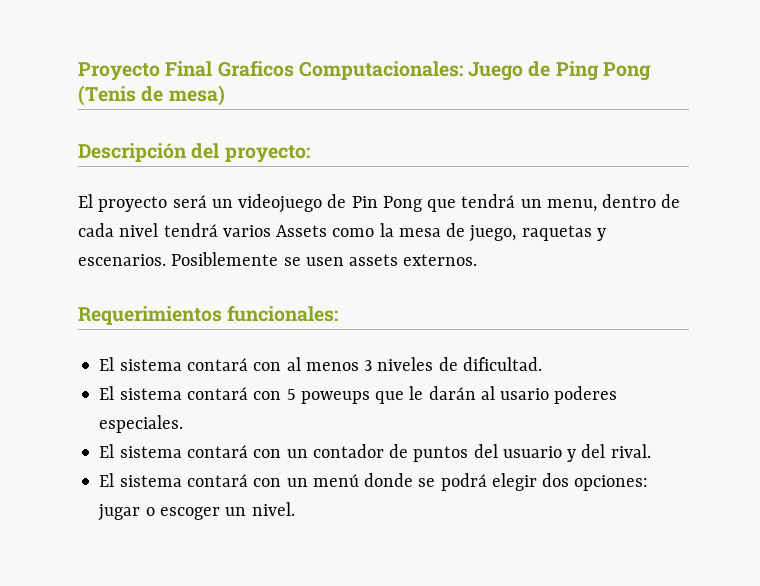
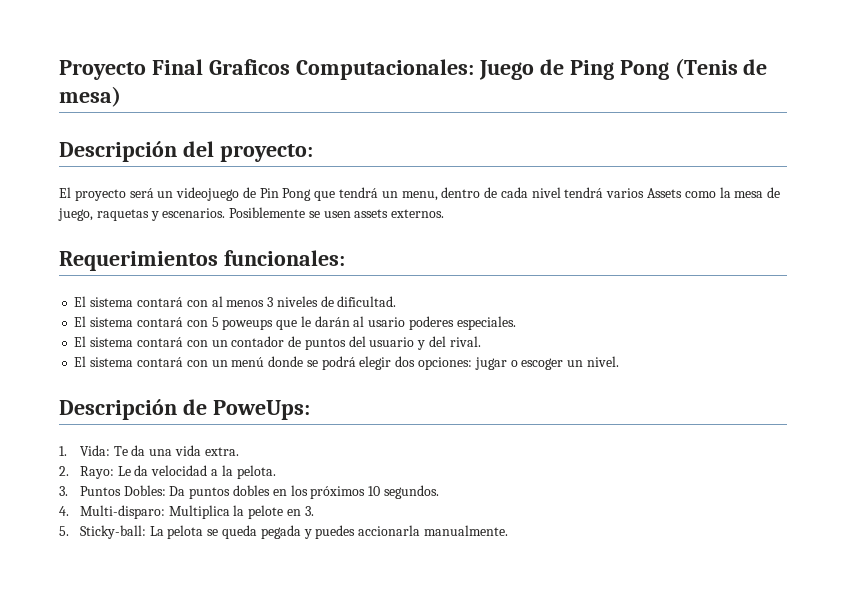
(295, 509) none -> [59,399,310,420] [59,445,239,456] [59,465,276,479] [59,485,439,499] [59,505,314,519] [59,525,508,539] // Descripción de PoweUps: // 1. Vida: Te da una vida extra. // 2. Rayo: Le da velocidad a la pelota. // 3. Puntos Dobles: Da puntos dobles en los próximos 10 segundos. // 4. Multi-disparo: Multiplica la pelote en 3. // 5. Sticky-ball: La pelota se queda pegada y puedes accionarla manualmente.

